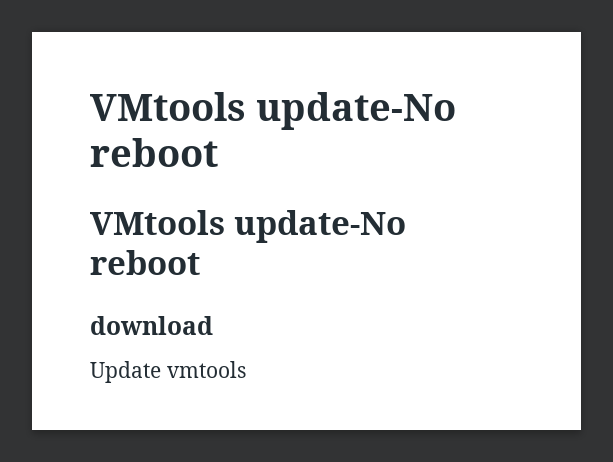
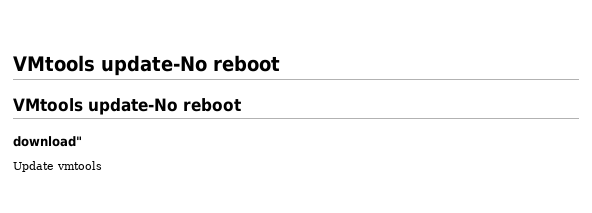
[90,316,213,335] download -> [13,136,82,147] download"

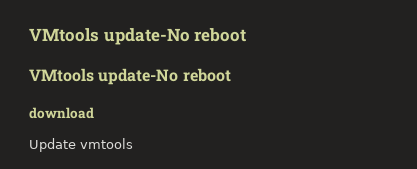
[13,136,82,147] download" -> [29,107,94,119] download

